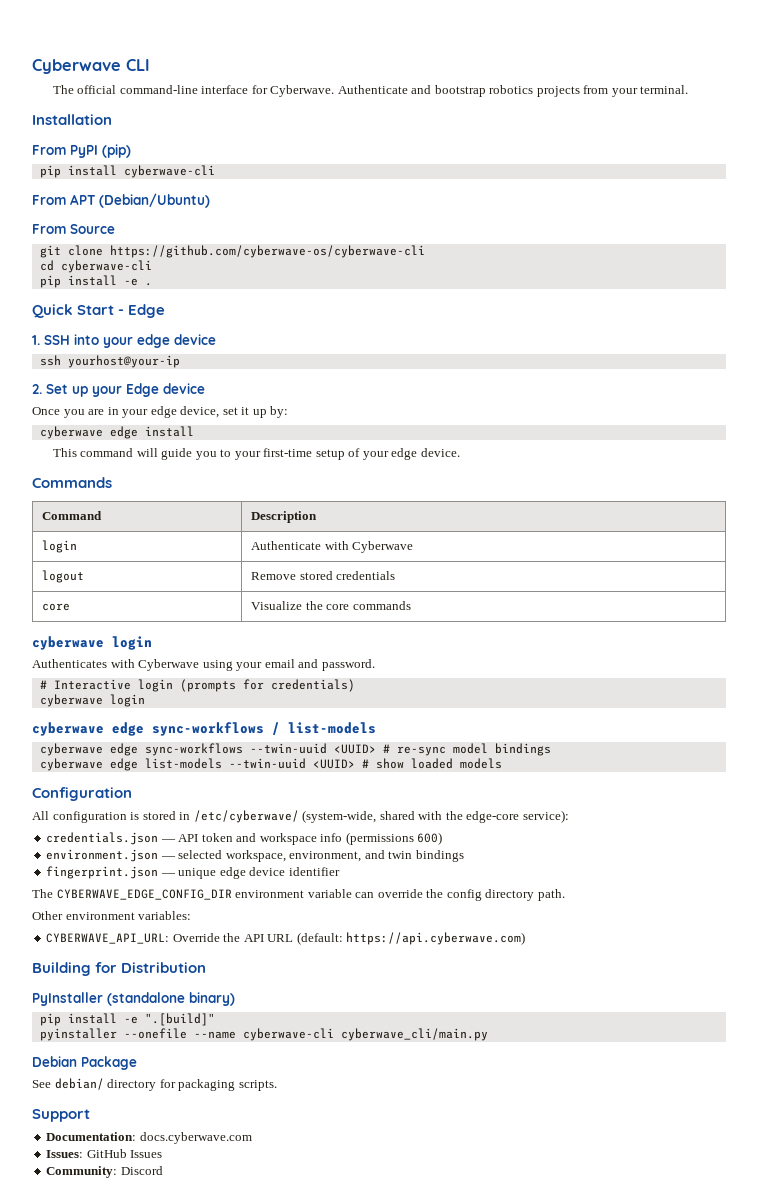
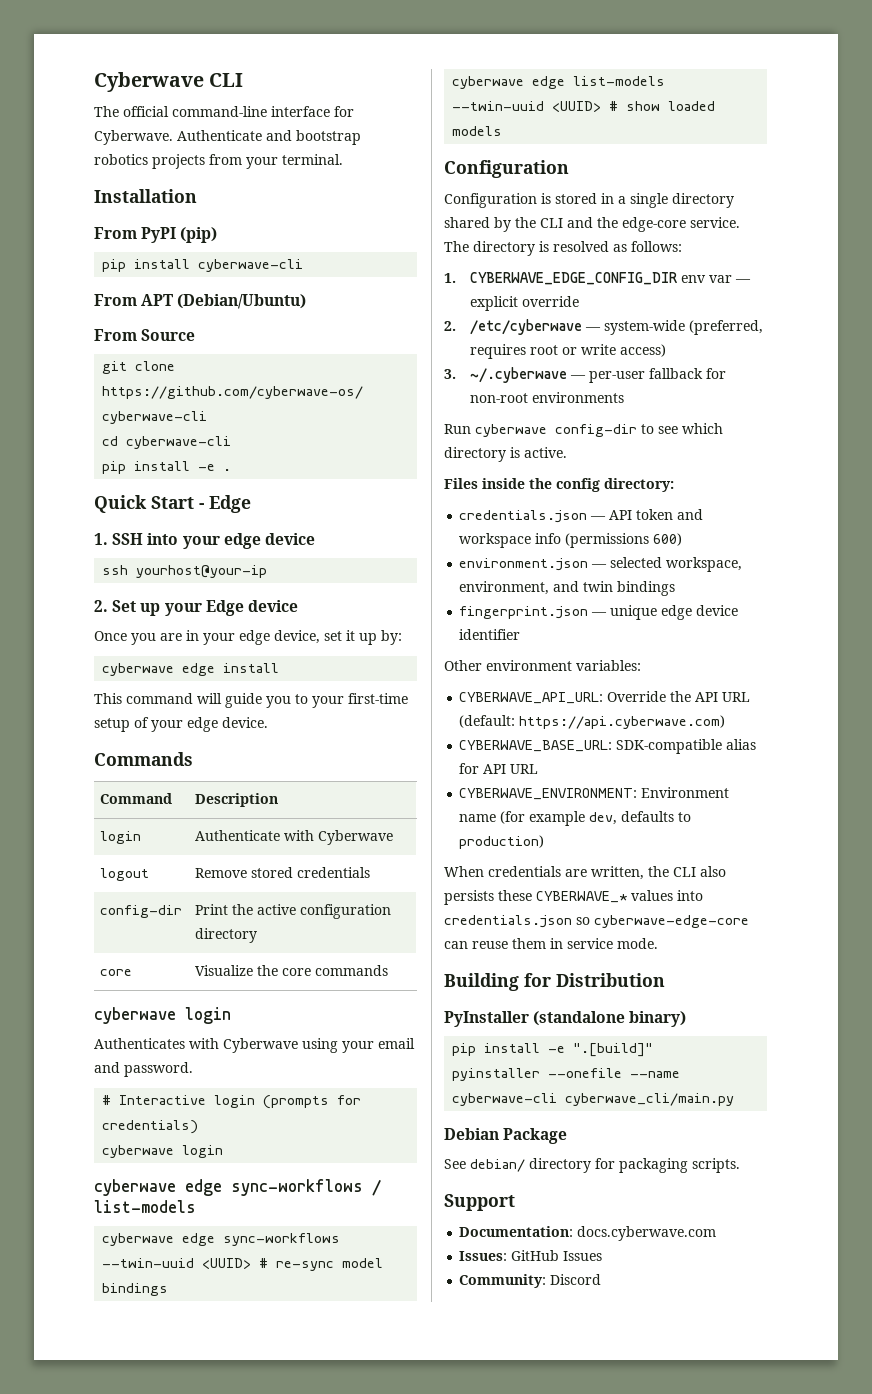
(396, 575) none -> [100,905,183,918] [195,904,392,919] [195,928,258,943] // config-dir | Print the active configuration directory
[32,811,127,823] All configuration -> [444,193,537,208] Configuration
[193,810,569,823] /etc/cyberwave/ (system-wide, shared with the edge-core service): -> [618,193,734,208] [444,217,740,232] [444,241,682,256] [444,272,751,285] [469,296,579,311] [444,319,763,335] [469,344,666,359] [444,367,726,383] [469,392,624,403] [444,423,723,437] [444,447,567,462] [444,478,674,492] a single directory shared by the CLI and the edge-core service. The directory is resolved as follows: // 1. CYBERWAVE_EDGE_CONFIG_DIR env var — explicit override // 2. /etc/cyberwave — system-wide (preferred, requires root or write access) // 3. ~/.cyberwave — per-user fallback for non-root environments // Run cyberwave config-dir to see which directory is active. // Files inside the config directory:
[32,889,565,901] // The CYBERWAVE_EDGE_CONFIG_DIR environment variable can override the config directory path. -> (521, 634) none
(526, 938) none -> [459,739,757,754] [459,763,539,774] [459,787,730,800] [459,811,692,826] [459,835,545,849] [444,866,726,880] [444,890,703,905] [444,915,749,928] [444,938,658,949] // CYBERWAVE_BASE_URL: SDK-compatible alias for API URL // CYBERWAVE_ENVIRONMENT: Environment name (for example dev, defaults to production) // When credentials are written, the CLI also persists these CYBERWAVE_* values into credentials.json so cyberwave-edge-core can reuse them in service mode.

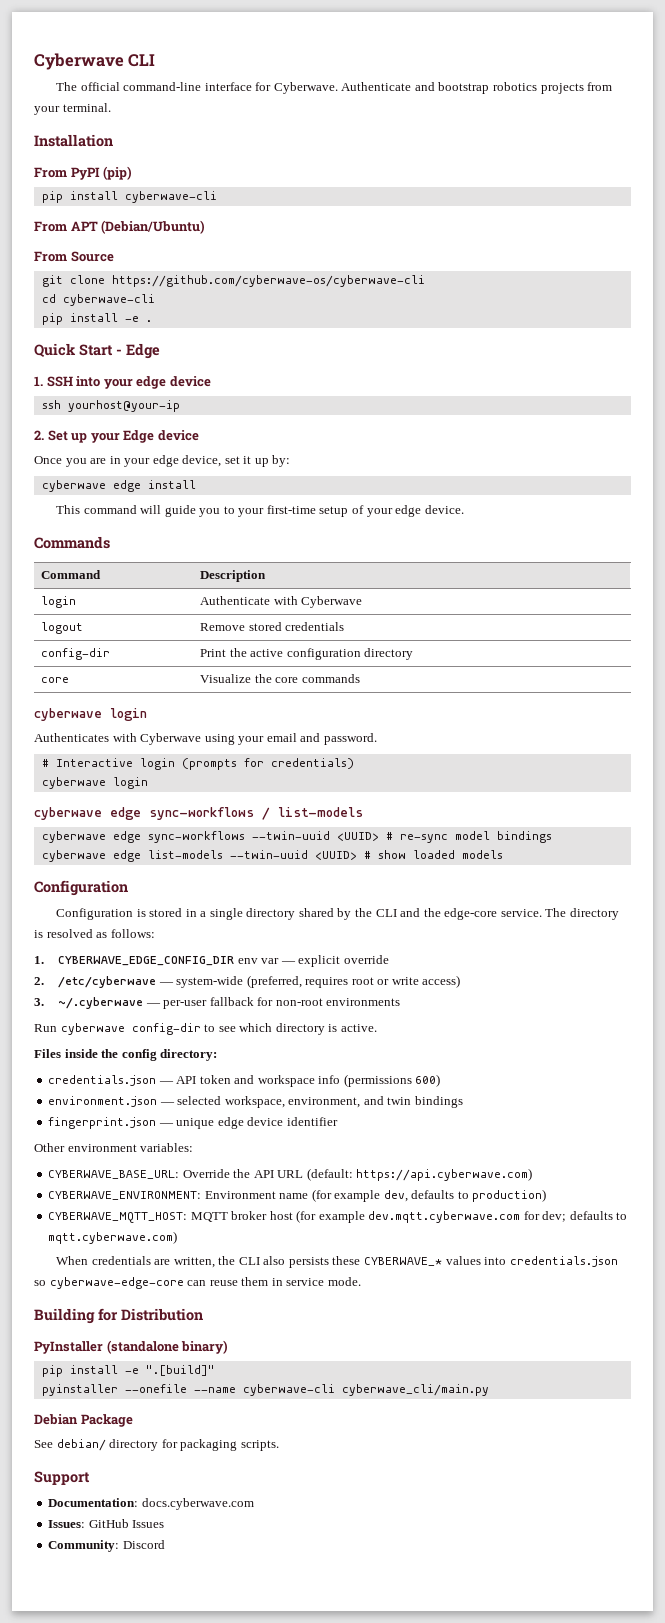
[459,692,604,704] CYBERWAVE_API_URL: -> [48,1170,180,1179] CYBERWAVE_BASE_URL:
[459,739,757,754] [459,763,539,774] // CYBERWAVE_BASE_URL: SDK-compatible alias for API URL -> (533, 1174) none
(545, 842) none -> [48,1210,628,1223] [48,1231,178,1244] // CYBERWAVE_MQTT_HOST: MQTT broker host (for example dev.mqtt.cyberwave.com for dev; defaults to mqtt.cyberwave.com)

